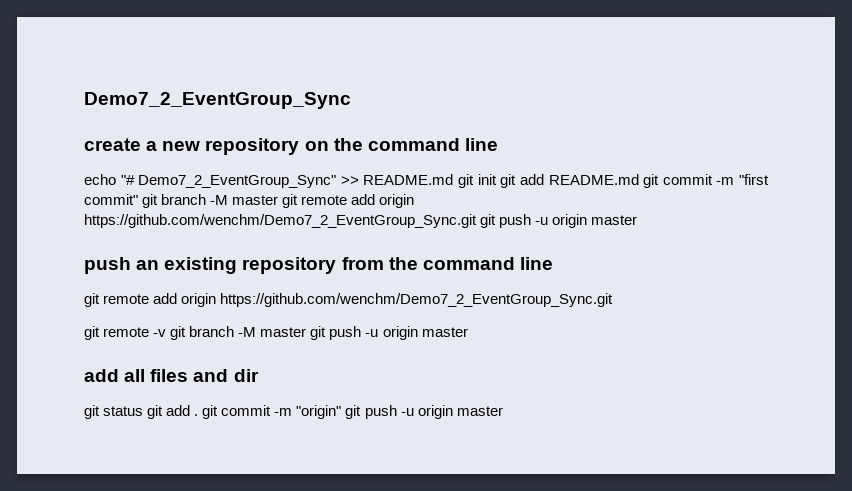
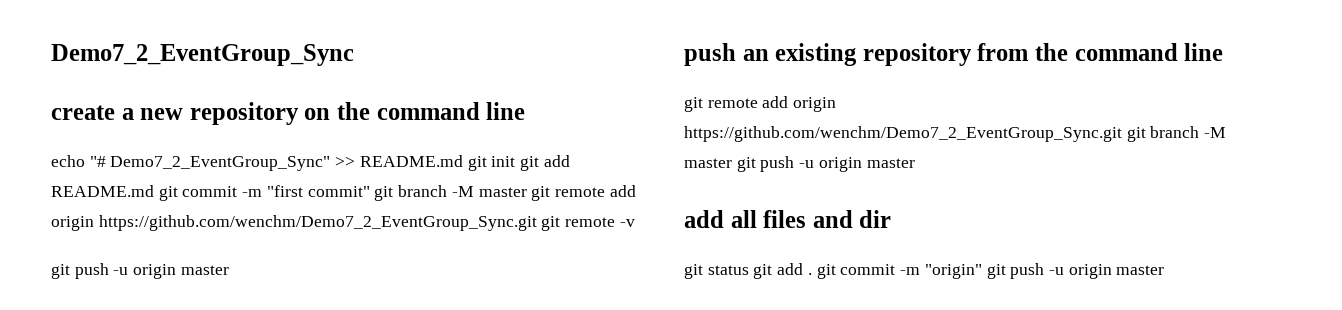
(497, 221) none -> [565,217,635,227] [51,264,70,279] remote -v // git
[84,326,167,340] // git remote -v -> (1122, 134) none

